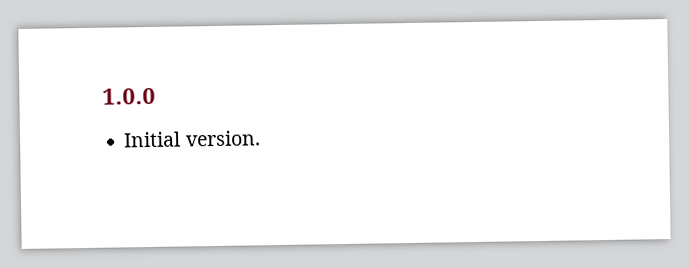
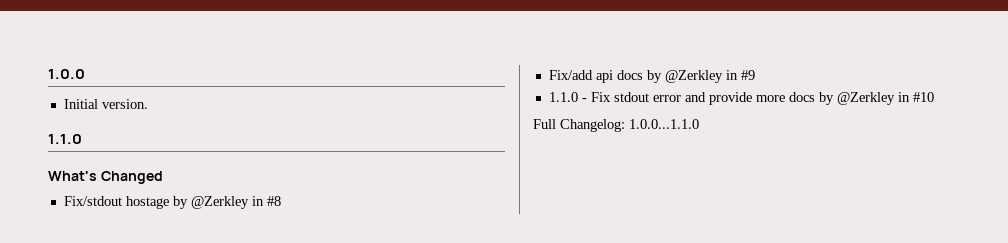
(261, 138) none -> [48,134,82,144] [48,171,163,184] [63,196,281,209] [548,70,755,83] [548,92,934,105] [533,119,699,132] // 1.1.0 // What's Changed // Fix/stdout hostage by @Zerkley in #8 // Fix/add api docs by @Zerkley in #9 // 1.1.0 - Fix stdout error and provide more docs by @Zerkley in #10 // Full Changelog: 1.0.0...1.1.0

